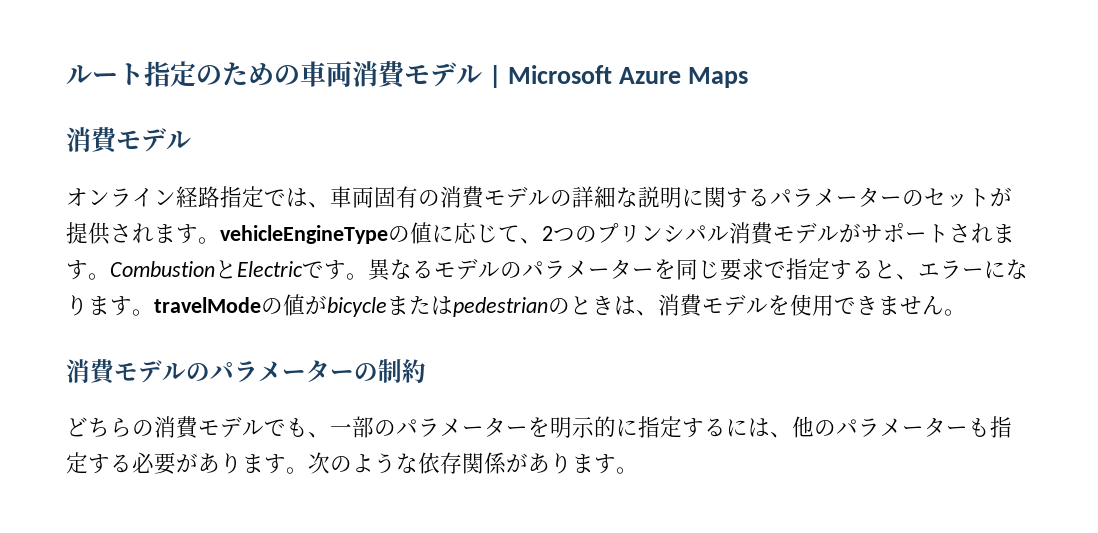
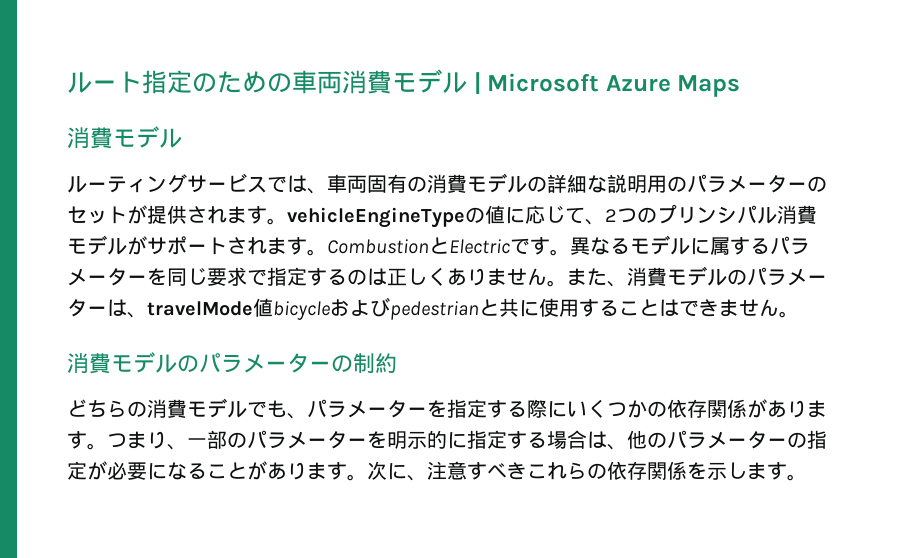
[66,186,264,208] オンライン経路指定 -> [67,173,267,193] ルーティングサービス
[682,187,770,208] に関する -> [647,175,687,193] 用の
[500,262,522,278] の -> [690,237,770,255] に属する
[874,259,1028,280] [66,294,834,317] と、エラーになります。travelModeの値がbicycleまたはpedestrianのときは、消費モデルを使用 -> [347,266,827,287] [67,297,679,320] のは正しくありません。また、消費モデルのパラメーターは、travelMode値bicycleおよびpedestrianと共に使用することは
(330, 435) none -> [307,399,827,418] [67,431,187,450] パラメーターを指定する際にいくつかの依存関係があります。つまり、
[726,418,748,437] に -> [547,430,587,449] 場合
[968,416,1012,438] [66,452,572,475] も指定する必要があります。次のような依存関係があり -> [787,430,827,449] [67,461,747,481] の指定が必要になることがあります。次に、注意すべきこれらの依存関係を示し

